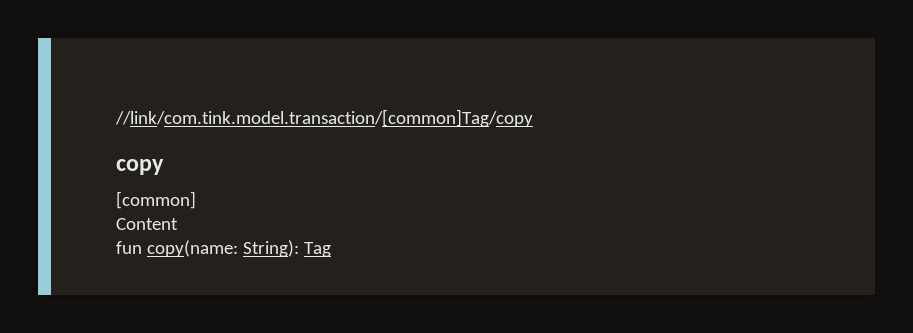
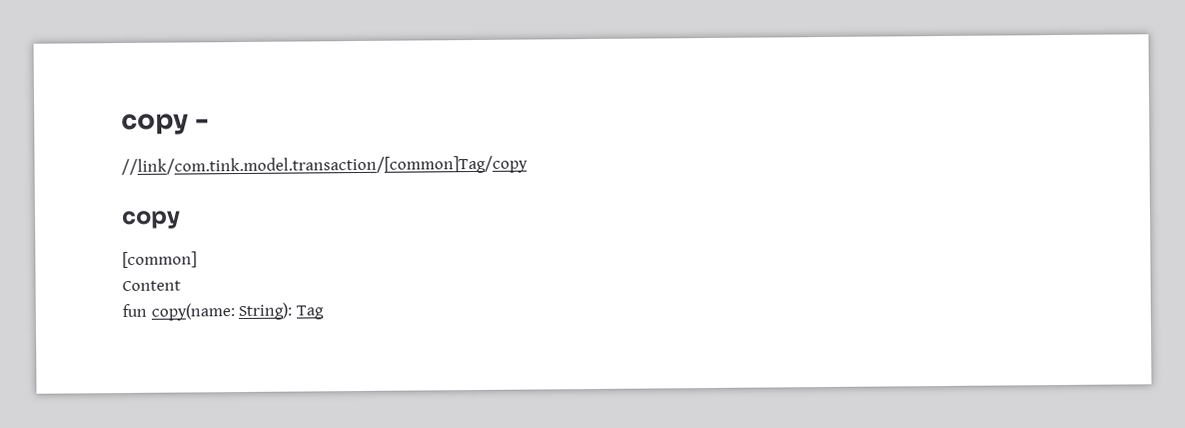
(115, 118) none -> [121,113,210,136] copy - //

